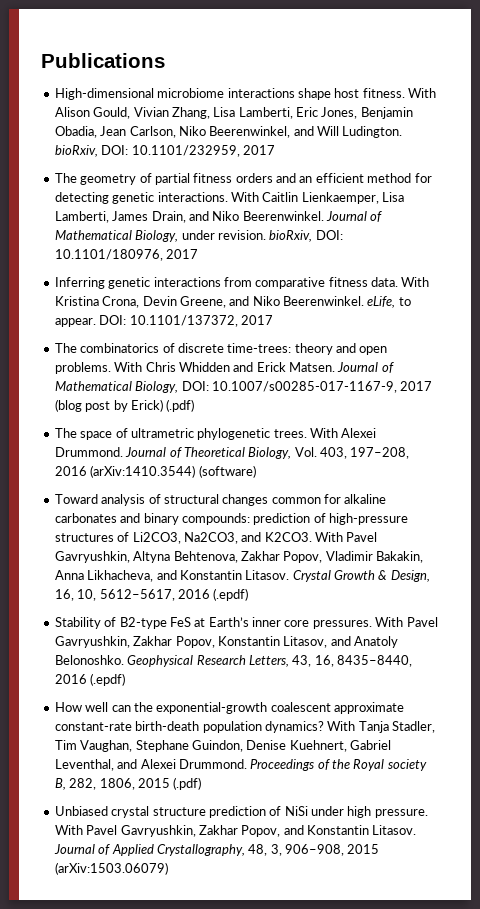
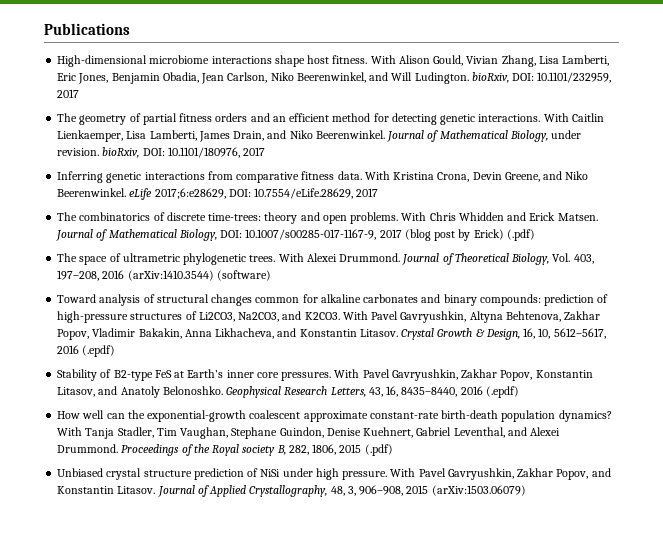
[367,296,411,308] [54,315,238,327] eLife, to appear. DOI: 10.1101/137372, -> [129,188,354,200] eLife 2017;6:e28629, DOI: 10.7554/eLife.28629,

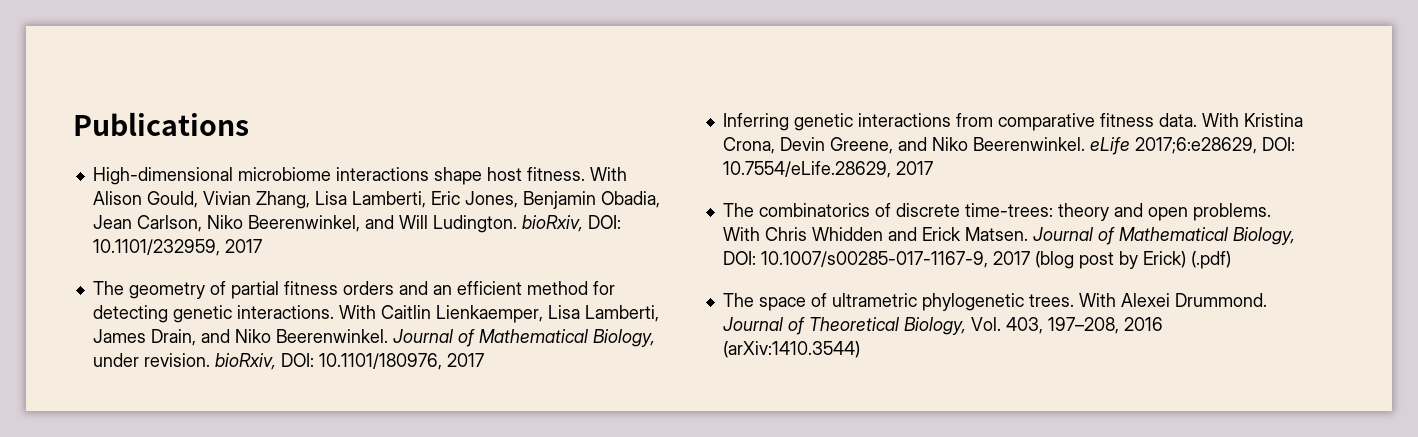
[216,270,271,281] [57,294,609,306] [57,311,601,323] [57,328,606,340] [57,345,116,357] [57,369,593,381] [57,386,519,398] [57,410,612,422] [57,427,561,439] [57,444,393,456] [57,468,611,480] [57,485,526,497] (software) // Toward analysis of structural changes common for alkaline carbonates and binary compounds: prediction of high-pressure structures of Li2CO3, Na2CO3, and K2CO3. With Pavel Gavryushkin, Altyna Behtenova, Zakhar Popov, Vladimir Bakakin, Anna Likhacheva, and Konstantin Litasov. Crystal Growth & Design, 16, 10, 5612–5617, 2016 (.epdf) // Stability of B2-type FeS at Earth’s inner core pressures. With Pavel Gavryushkin, Zakhar Popov, Konstantin Litasov, and Anatoly Belonoshko. Geophysical Research Letters, 43, 16, 8435–8440, 2016 (.epdf) // How well can the exponential-growth coalescent approximate constant-rate birth-death population dynamics? With Tanja Stadler, Tim Vaughan, Stephane Guindon, Denise Kuehnert, Gabriel Leventhal, and Alexei Drummond. Proceedings of the Royal society B, 282, 1806, 2015 (.pdf) // Unbiased crystal structure prediction of NiSi under high pressure. With Pavel Gavryushkin, Zakhar Popov, and Konstantin Litasov. Journal of Applied Crystallography, 48, 3, 906–908, 2015 (arXiv:1503.06079) -> (860, 349) none

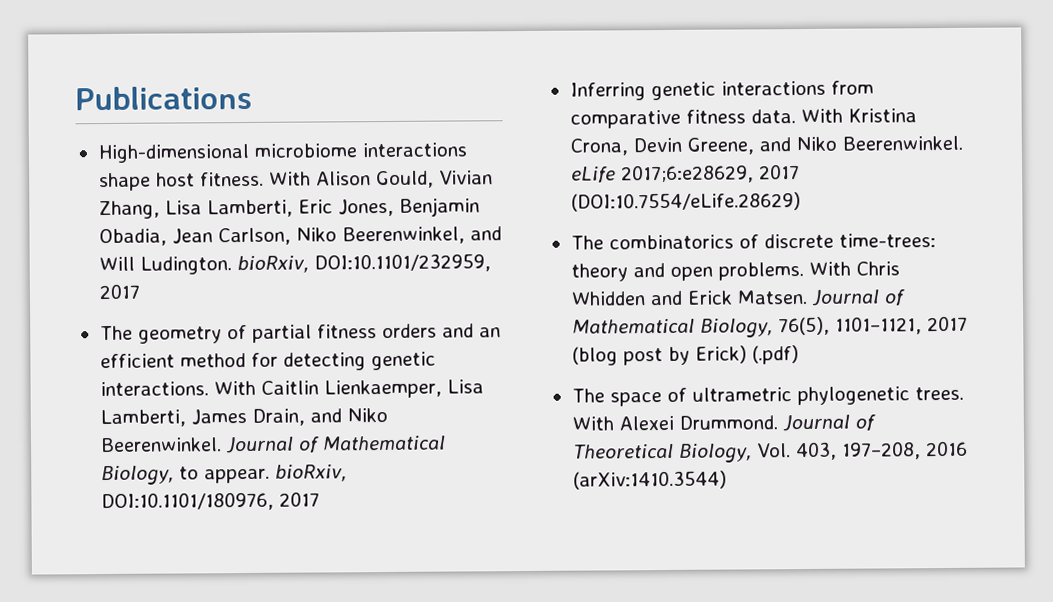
[587,215,621,229] [92,239,220,256] DOI: 10.1101/232959, -> [313,253,491,273] DOI:10.1101/232959,
[92,353,442,370] under revision. bioRxiv, DOI: 10.1101/180976, -> [178,464,347,484] [100,491,274,512] to appear. bioRxiv, DOI:10.1101/180976,
[1261,137,1295,151] [722,161,933,178] DOI: 10.7554/eLife.28629, 2017 -> [758,164,800,180] [570,192,801,212] 2017 (DOI:10.7554/eLife.28629)
[722,251,988,268] DOI: 10.1007/s00285-017-1167-9, -> [777,316,922,336] 76(5), 1101–1121,

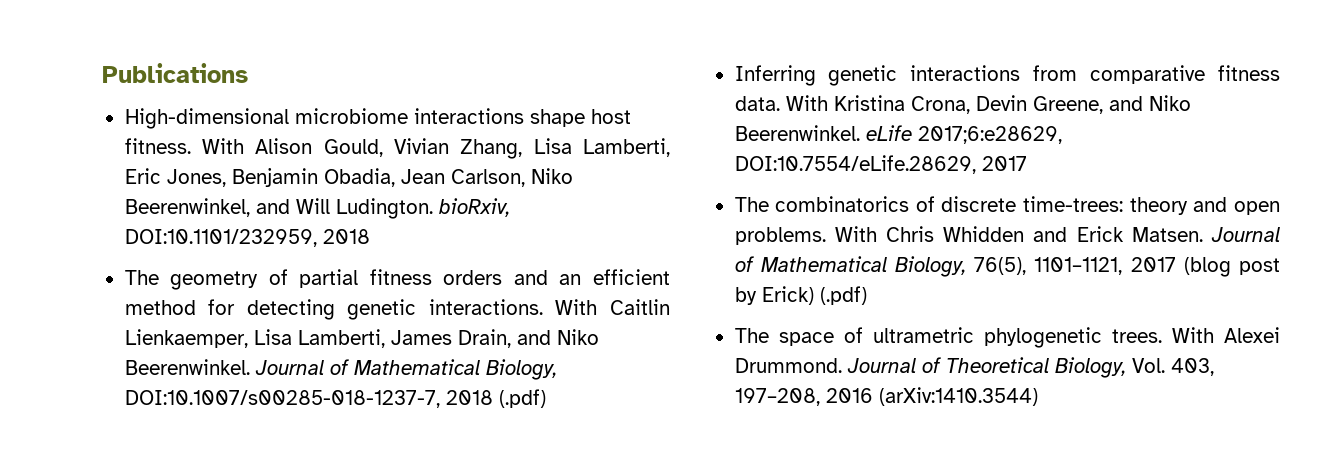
[98,283,140,300] 2017 -> [322,229,370,244] 2018
[178,464,347,484] [100,491,320,512] to appear. bioRxiv, DOI:10.1101/180976, 2017 -> [124,389,546,408] DOI:10.1007/s00285-018-1237-7, 2018 (.pdf)
[758,164,800,180] [570,192,801,212] 2017 (DOI:10.7554/eLife.28629) -> [734,155,1027,174] DOI:10.7554/eLife.28629, 2017

